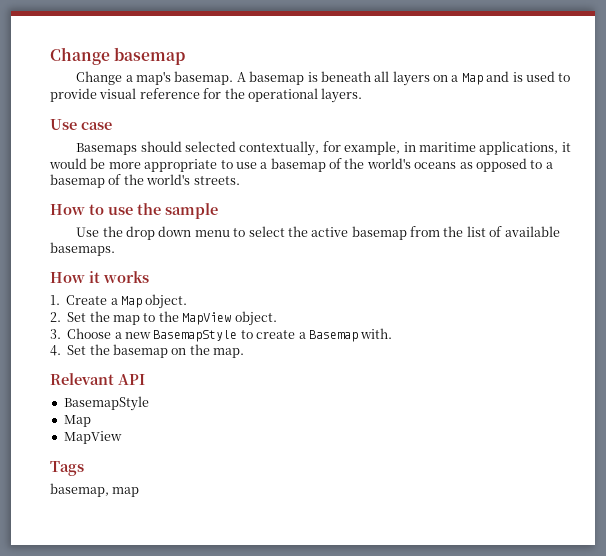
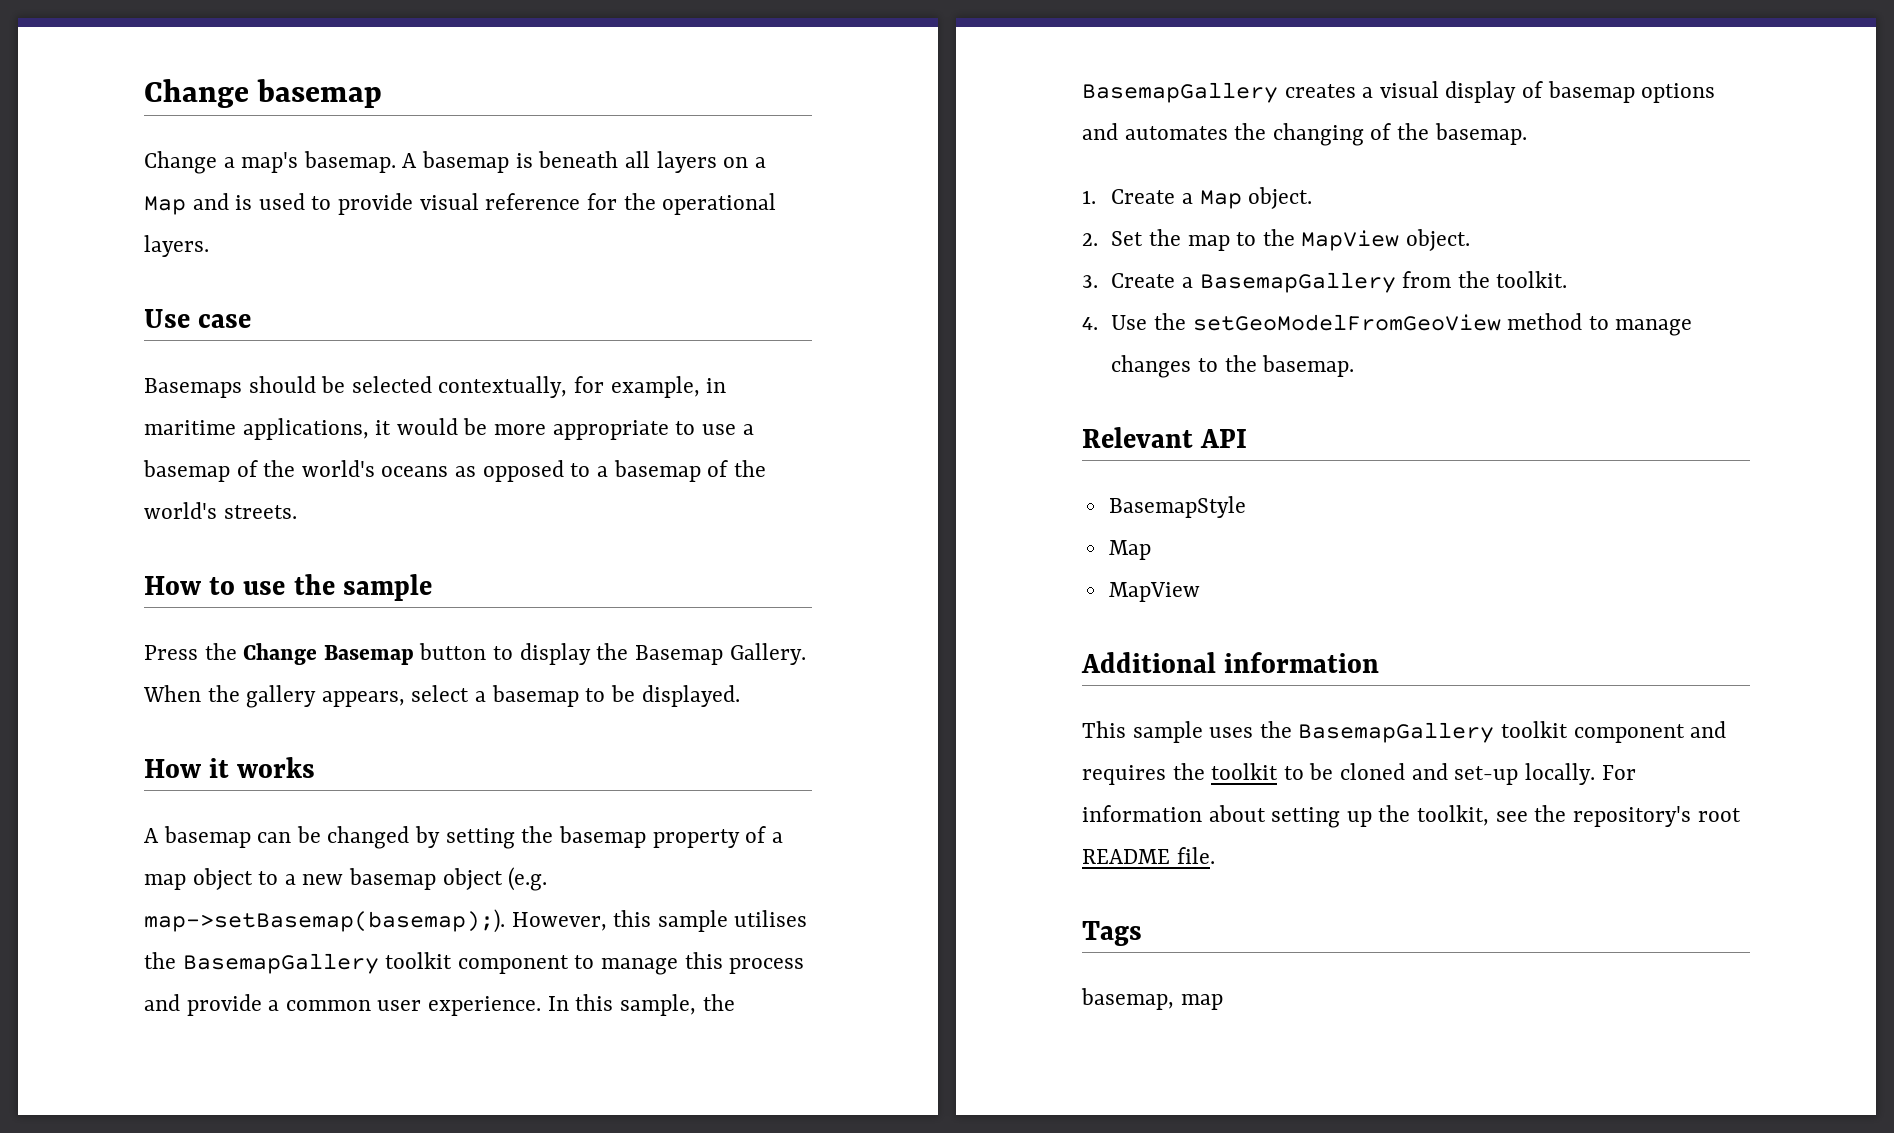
(182, 146) none -> [321,376,346,393] be
[76,226,560,240] [50,242,115,256] [50,271,149,283] Use the drop down menu to select the active basemap from the list of available basemaps. // How it works -> [144,643,806,665] [143,685,740,708] [144,757,316,778] [144,826,783,849] [144,867,548,891] [144,909,808,933] [144,952,805,975] [144,994,735,1016] [1082,81,1716,103] [1082,123,1527,146] Press the Change Basemap button to display the Basemap Gallery. When the gallery appears, select a basemap to be displayed. // How it works // A basemap can be changed by setting the basemap property of a map object to a new basemap object (e.g. map->setBasemap(basemap);). However, this sample utilises the BasemapGallery toolkit component to manage this process and provide a common user experience. In this sample, the BasemapGallery creates a visual display of basemap options and automates the changing of the basemap.
[67,328,393,342] [50,344,245,358] Choose a new BasemapStyle to create a Basemap with. // 4. Set the basemap on the map. -> [1111,271,1568,293] [1082,313,1693,336] [1111,355,1355,378] Create a BasemapGallery from the toolkit. // 4. Use the setGeoModelFromGeoView method to manage changes to the basemap.
(122, 437) none -> [1081,652,1380,673] [1082,721,1727,743] [1082,763,1636,785] [1082,805,1741,828] [1082,847,1215,864] // Additional information // This sample uses the BasemapGallery toolkit component and requires the toolkit to be cloned and set-up locally. For information about setting up the toolkit, see the repository's root README file.

